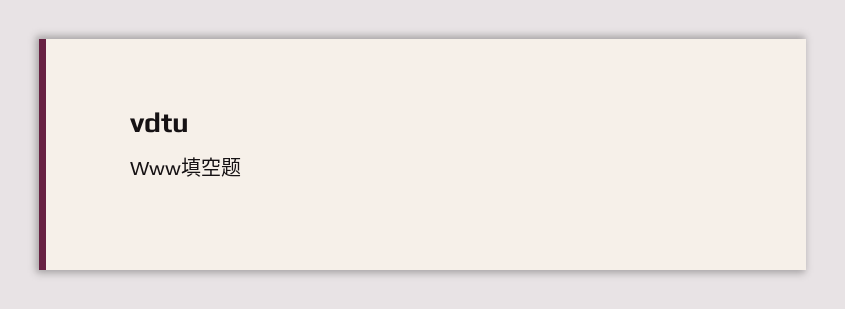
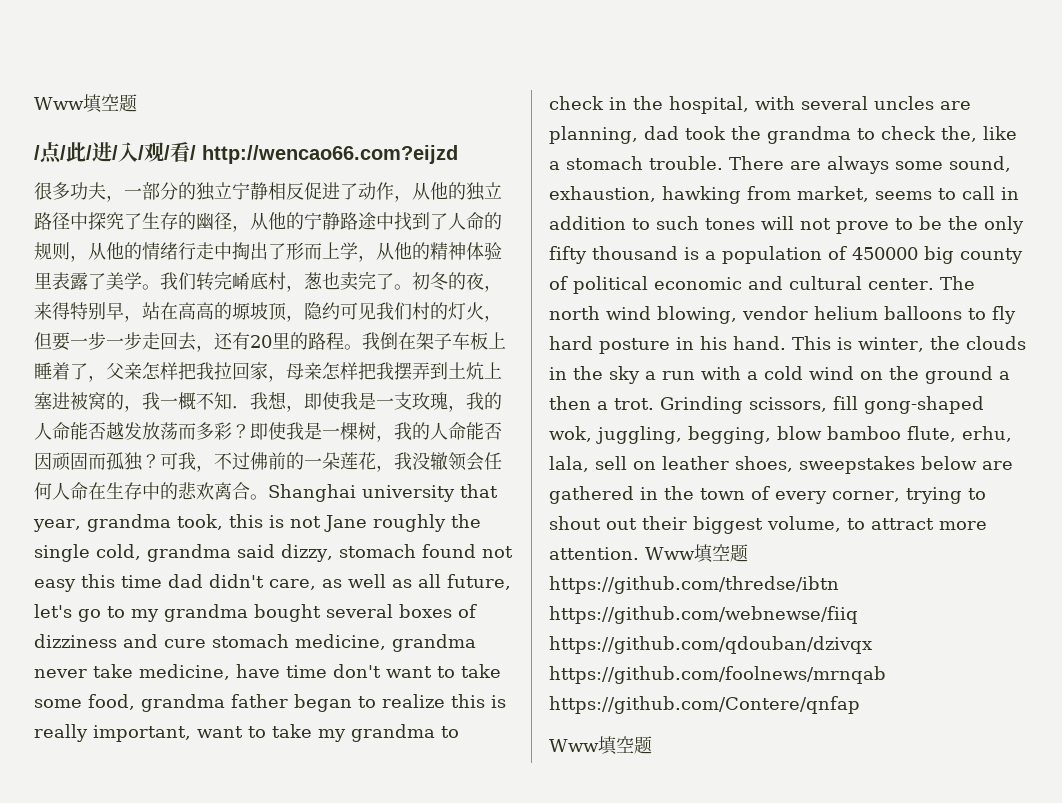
[130,112,189,133] vdtu -> [34,94,137,113] [34,142,458,164] [34,182,502,202] [34,212,502,232] [34,242,502,262] [34,271,502,292] [34,302,502,322] [34,332,506,352] [34,362,502,382] [34,391,502,412] [34,422,502,442] [34,452,502,472] [34,482,498,502] [33,514,481,532] [34,544,513,562] [34,574,511,592] [34,604,477,622] [34,634,476,652] [34,664,501,680] [34,694,506,712] [34,724,459,742] [549,96,971,114] [549,126,1017,144] [549,156,1011,174] [549,186,1019,204] [549,216,1024,234] [549,246,1023,264] [549,276,975,294] [549,306,1016,324] [549,336,1026,354] [549,366,1010,384] [549,396,984,414] [549,426,1012,444] [549,456,1013,474] [549,486,986,504] [549,516,987,534] [549,544,748,563] [549,576,839,594] [549,606,858,624] [549,636,872,654] [549,666,886,684] [549,696,860,714] Www填空题 // /点/此/进/入/观/看/ http://wencao66.com?eijzd // 很多功夫，一部分的独立宁静相反促进了动作，从他的独立路径中探究了生存的幽径，从他的宁静路途中找到了人命的规则，从他的情绪行走中掏出了形而上学，从他的精神体验里表露了美学。我们转完崤底村，葱也卖完了。初冬的夜，来得特别早，站在高高的塬坡顶，隐约可见我们村的灯火，但要一步一步走回去，还有20里的路程。我倒在架子车板上睡着了，父亲怎样把我拉回家，母亲怎样把我摆弄到土炕上塞进被窝的，我一概不知．我想，即使我是一支玫瑰，我的人命能否越发放荡而多彩？即使我是一棵树，我的人命能否因顽固而孤独？可我，不过佛前的一朵莲花，我没辙领会任何人命在生存中的悲欢离合。Shanghai university that year, grandma took, this is not Jane roughly the single cold, grandma said dizzy, stomach found not easy this time dad didn't care, as well as all future, let's go to my grandma bought several boxes of dizziness and cure stomach medicine, grandma never take medicine, have time don't want to take some food, grandma father began to realize this is really important, want to take my grandma to check in the hospital, with several uncles are planning, dad took the grandma to check the, like a stomach trouble. There are always some sound, exhaustion, hawking from market, seems to call in addition to such tones will not prove to be the only fifty thousand is a population of 450000 big county of political economic and cultural center. The north wind blowing, vendor helium balloons to fly hard posture in his hand. This is winter, the clouds in the sky a run with a cold wind on the ground a then a trot. Grinding scissors, fill gong-shaped wok, juggling, begging, blow bamboo flute, erhu, lala, sell on leather shoes, sweepstakes below are gathered in the town of every corner, trying to shout out their biggest volume, to attract more attention. Www填空题https://github.com/thredse/ibtn https://github.com/webnewse/fiiq https://github.com/qdouban/dzivqx https://github.com/foolnews/mrnqab https://github.com/Contere/qnfap

